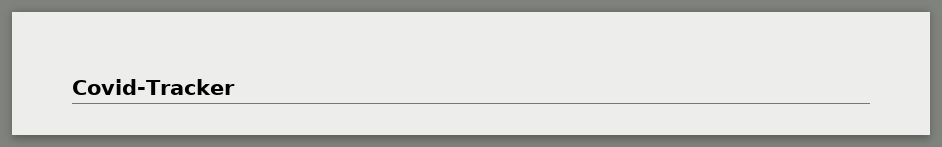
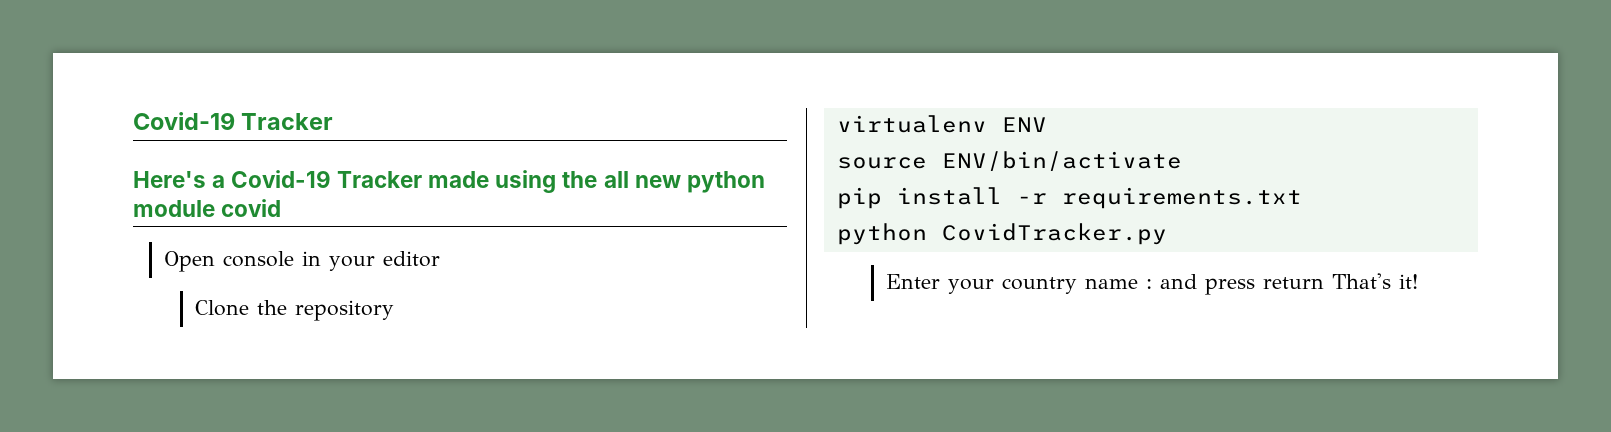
[72,79,235,95] Covid-Tracker -> [133,112,334,130] [133,170,765,193] [133,199,282,217] [163,251,440,272] [194,300,394,321] [836,115,1047,133] [836,151,1182,171] [836,187,1302,209] [836,223,1167,245] [885,273,1418,295] Covid-19 Tracker // Here's a Covid-19 Tracker made using the all new python module covid // Open console in your editor // Clone the repository // virtualenv ENV // source ENV/bin/activate // pip install -r requirements.txt // python CovidTracker.py // Enter your country name : and press return That's it!

